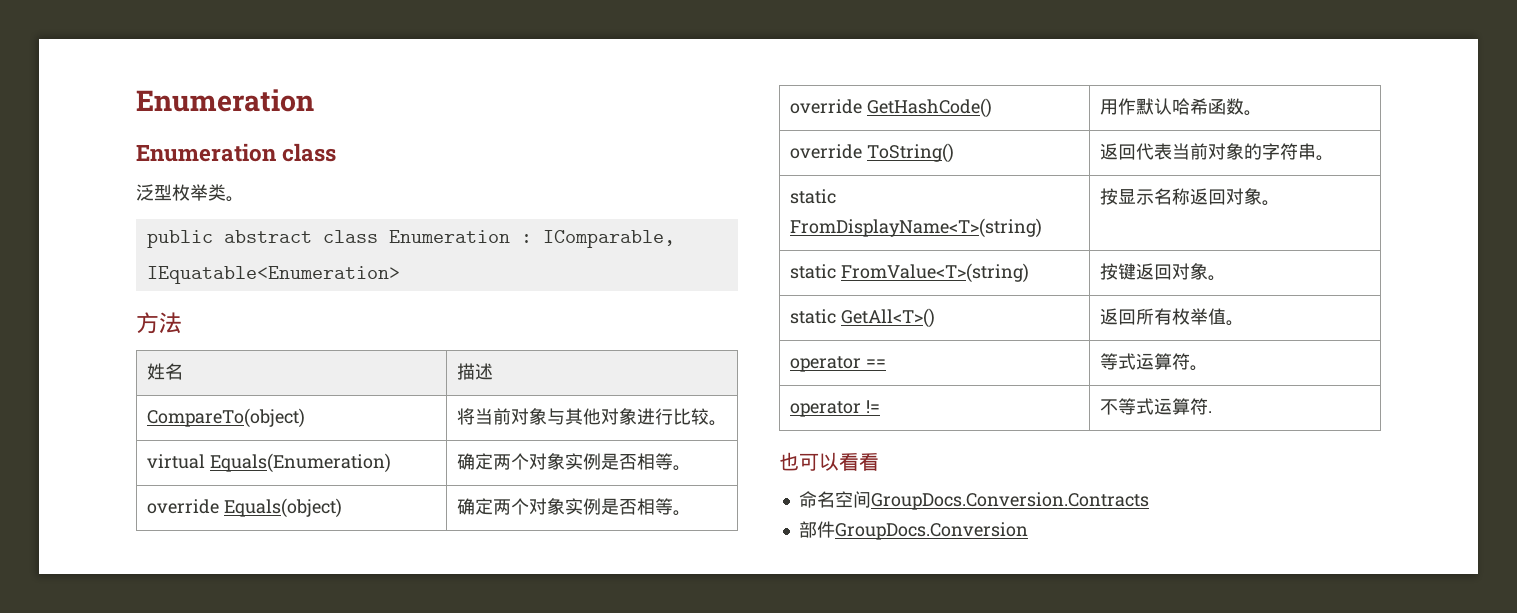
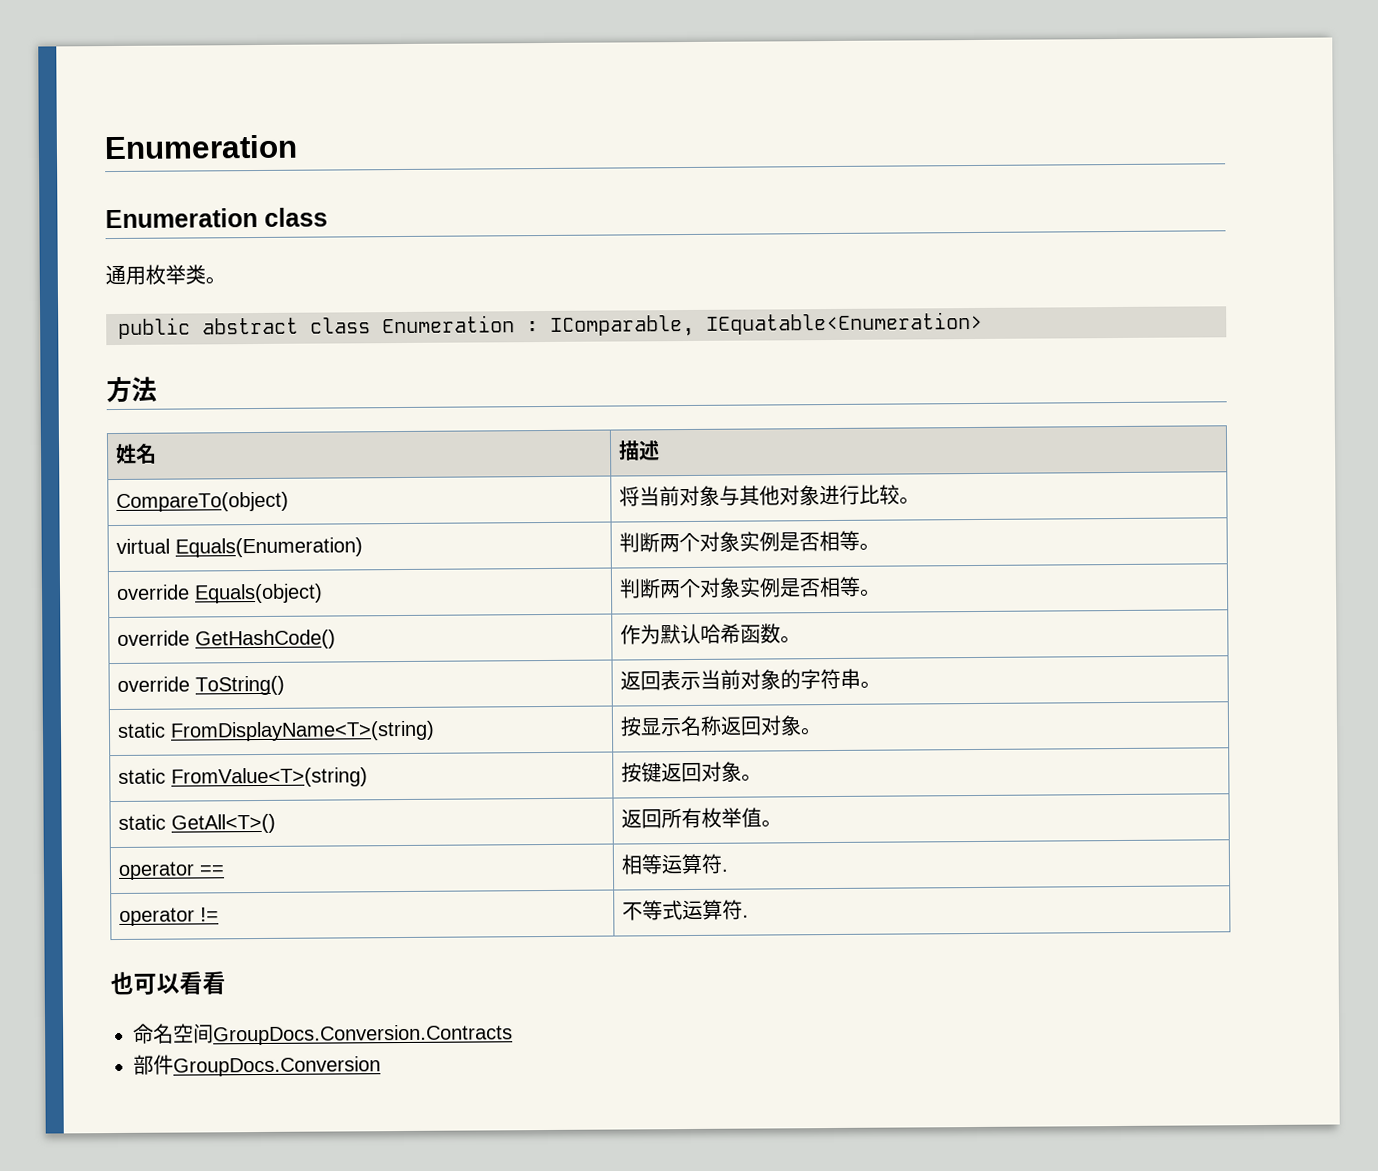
[136,184,172,201] 泛型 -> [105,264,146,286] 通用
[456,453,493,470] 确定 -> [618,532,660,553] 判断
[456,498,493,515] 确定 -> [618,578,661,599] 判断
[1099,98,1136,115] 用作 -> [619,624,661,645] 作为
[1135,143,1172,160] 代表 -> [659,670,701,691] 表示
[1099,353,1208,371] 等式运算符。 -> [620,853,728,875] 相等运算符.

